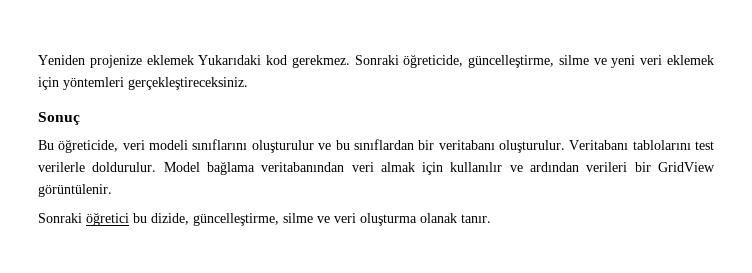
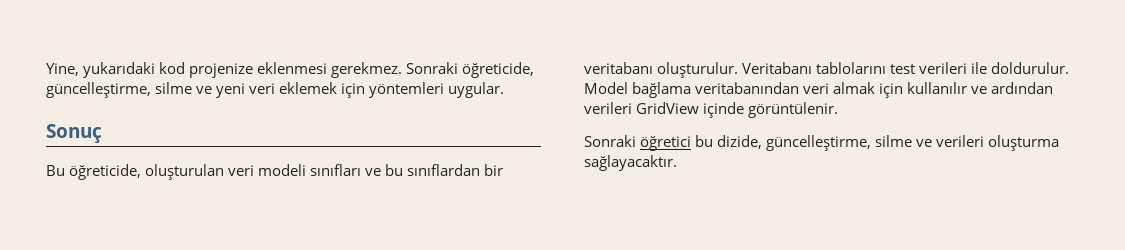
[38,55,288,68] Yeniden projenize eklemek Yukarıdaki kod -> [46,62,328,78] Yine, yukarıdaki kod projenize eklenmesi
[128,77,248,90] gerçekleştireceksiniz. -> [448,82,505,98] uygular.
(119, 146) none -> [145,164,225,180] oluşturulan
[192,139,314,153] sınıflarını oluşturulur -> [310,164,362,176] sınıfları
[38,162,85,172] verilerle -> [919,62,988,74] verileri ile
[634,162,715,172] bir GridView -> [636,102,745,118] GridView içinde
[334,213,491,226] veri oluşturma olanak tanır. -> [936,135,1060,151] [584,155,677,171] verileri oluşturma sağlayacaktır.

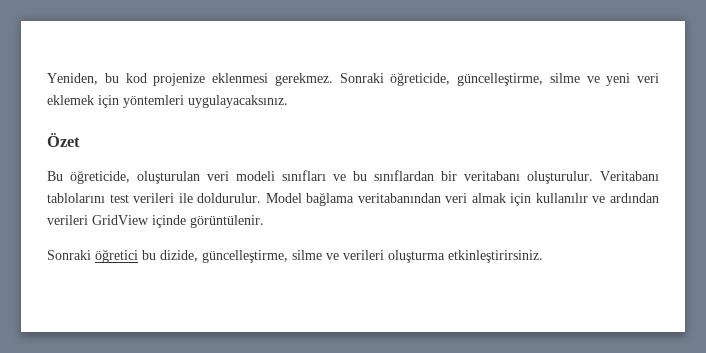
[46,62,156,78] Yine, yukarıdaki -> [47,73,119,85] Yeniden, bu
[448,82,505,98] [46,124,102,143] uygular. // Sonuç -> [188,95,288,108] [47,133,80,147] uygulayacaksınız. // Özet
[584,155,677,171] sağlayacaktır. -> [448,250,543,263] etkinleştirirsiniz.

